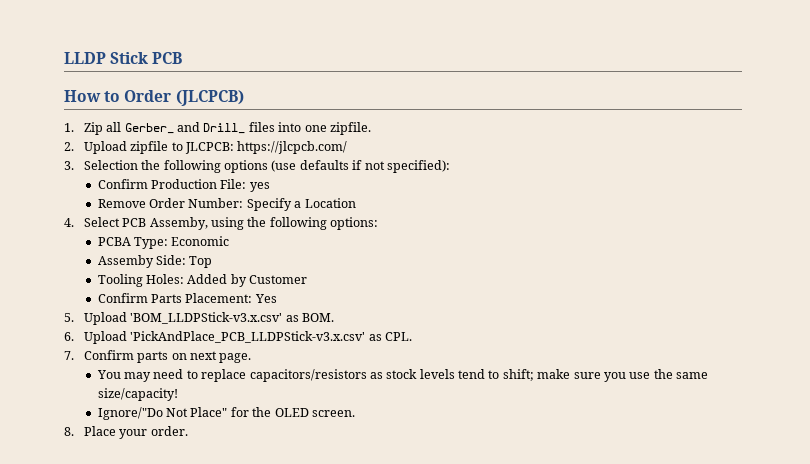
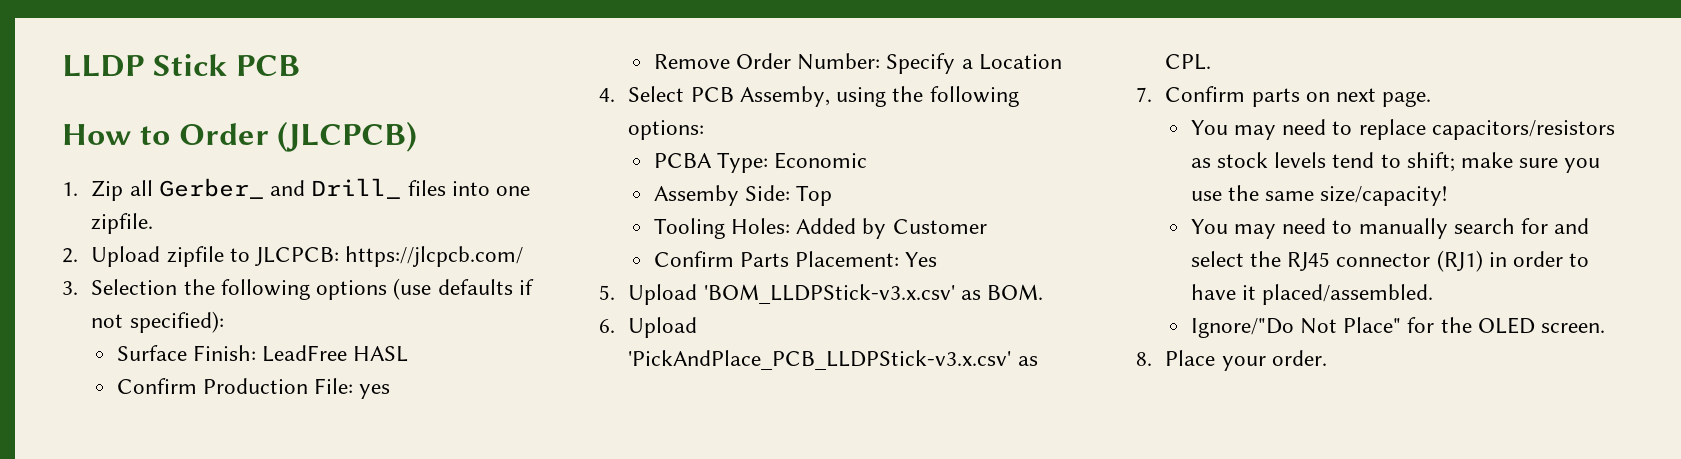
(450, 166) none -> [116,345,409,362] // Surface Finish: LeadFree HASL
(178, 394) none -> [1190,218,1590,239] [1190,250,1590,272] [1190,284,1434,305] // You may need to manually search for and select the RJ45 connector (RJ1) in order to have it placed/assembled.

